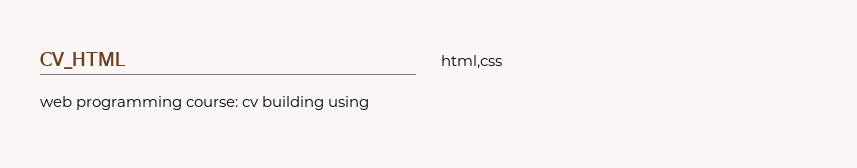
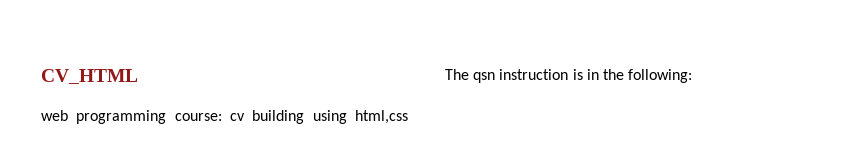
(502, 62) none -> [445,69,693,83] The qsn instruction is in the following:

